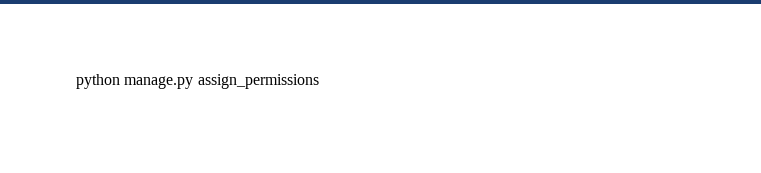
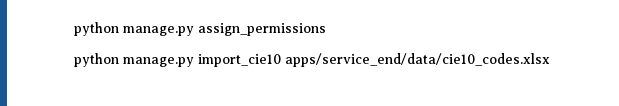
(319, 81) none -> [74,53,550,67] // python manage.py import_cie10 apps/service_end/data/cie10_codes.xlsx

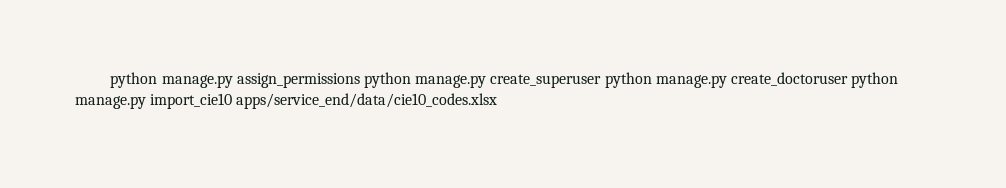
(326, 29) // -> [364,72,848,88] python manage.py create_superuser python manage.py create_doctoruser

